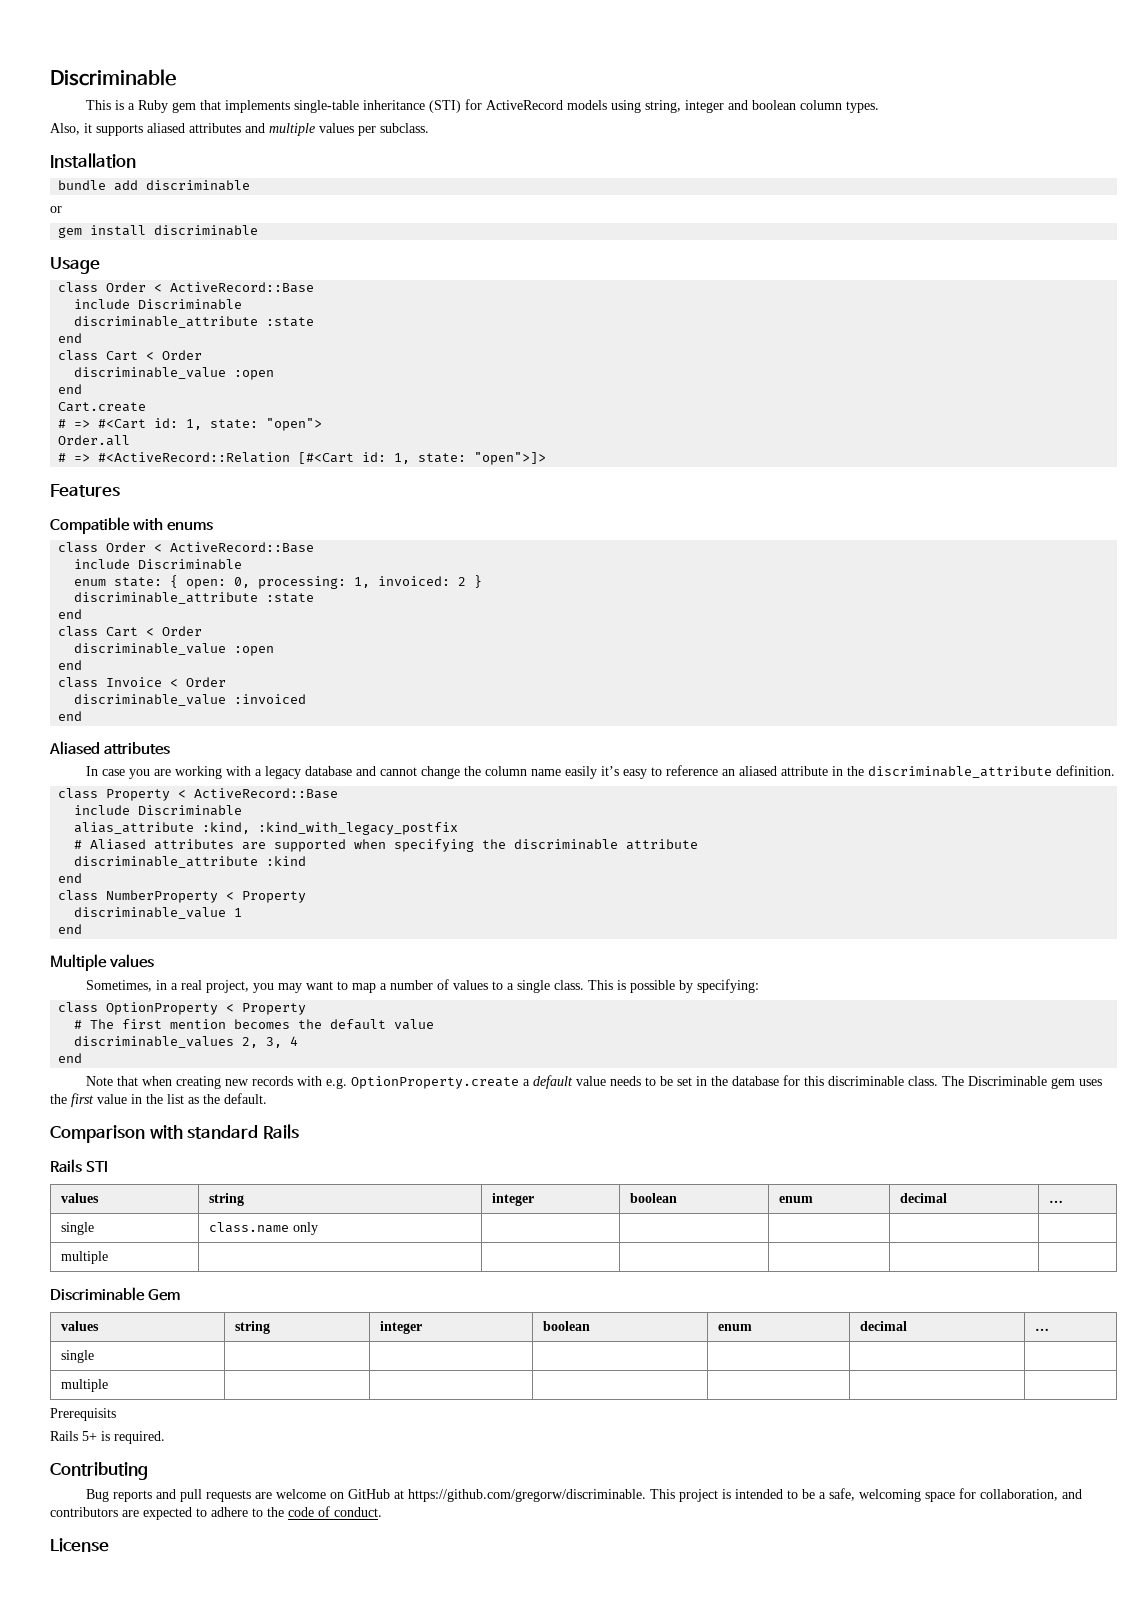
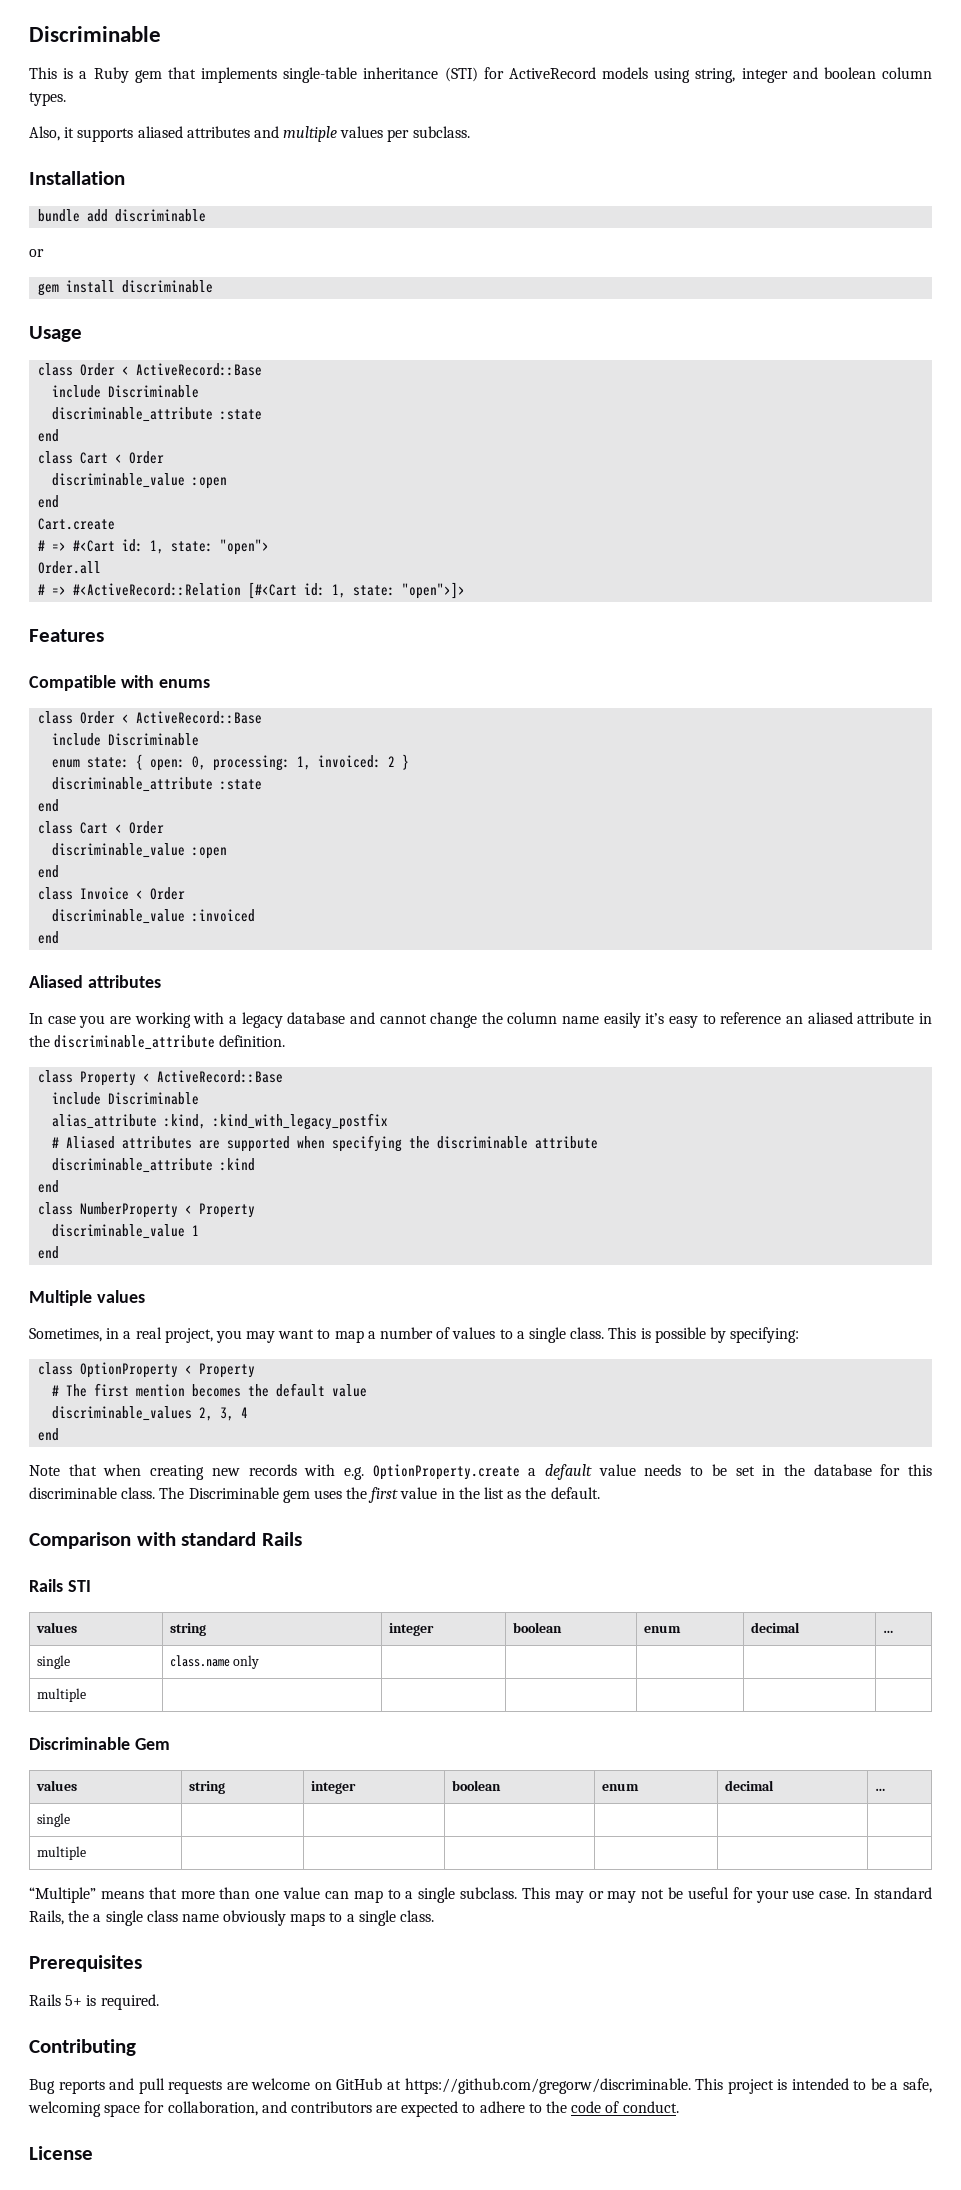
[50,1408,116,1421] Prerequisits -> [29,1887,933,1903] [29,1910,435,1926] [29,1955,142,1972] “Multiple” means that more than one value can map to a single subclass. This may or may not be useful for your use case. In standard Rails, the a single class name obviously maps to a single class. // Prerequisites

